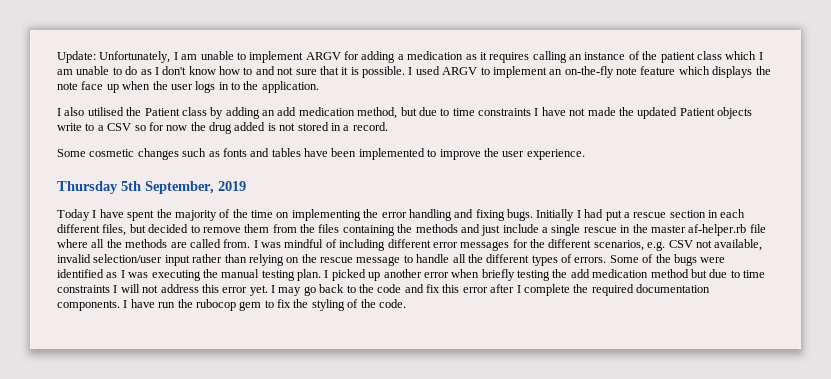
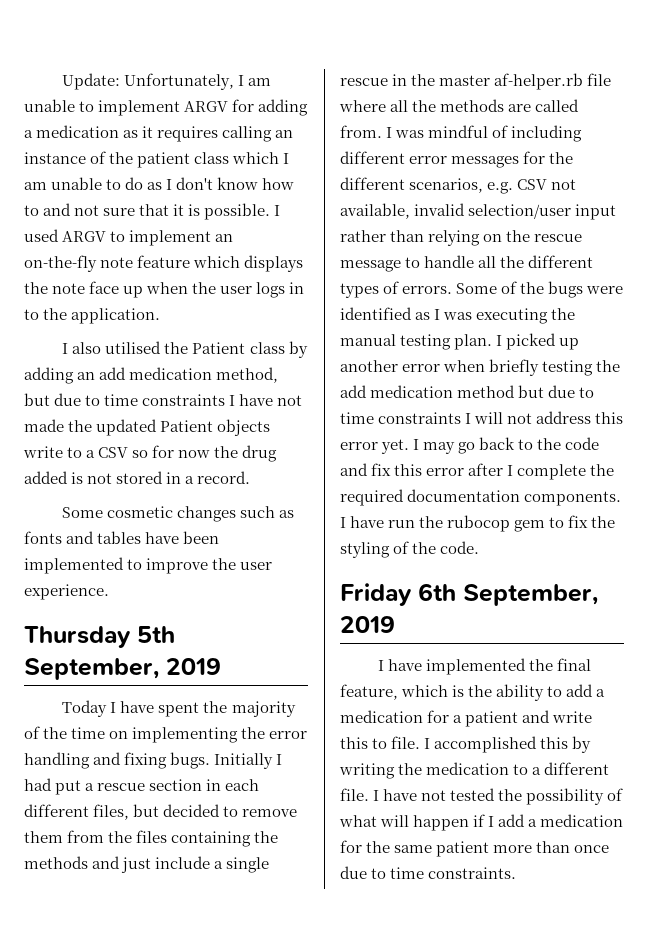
(406, 303) none -> [340,583,598,606] [340,616,395,633] [378,658,592,675] [340,684,606,701] [340,710,593,727] [340,736,592,753] [339,762,610,779] [340,788,624,805] [339,814,624,831] [340,840,610,857] [340,866,517,879] // Friday 6th September, 2019 // I have implemented the final feature, which is the ability to add a medication for a patient and write this to file. I accomplished this by writing the medication to a different file. I have not tested the possibility of what will happen if I add a medication for the same patient more than once due to time constraints.

